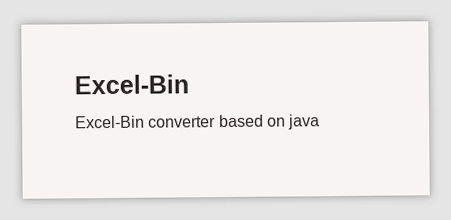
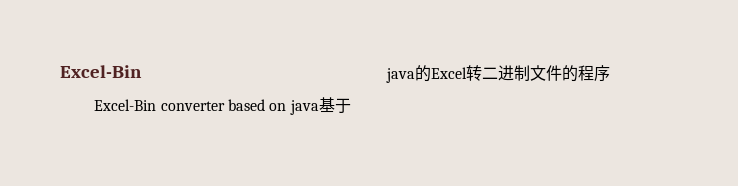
(321, 122) none -> [318,97,351,113] [386,65,610,83] 基于java的Excel转二进制文件的程序

